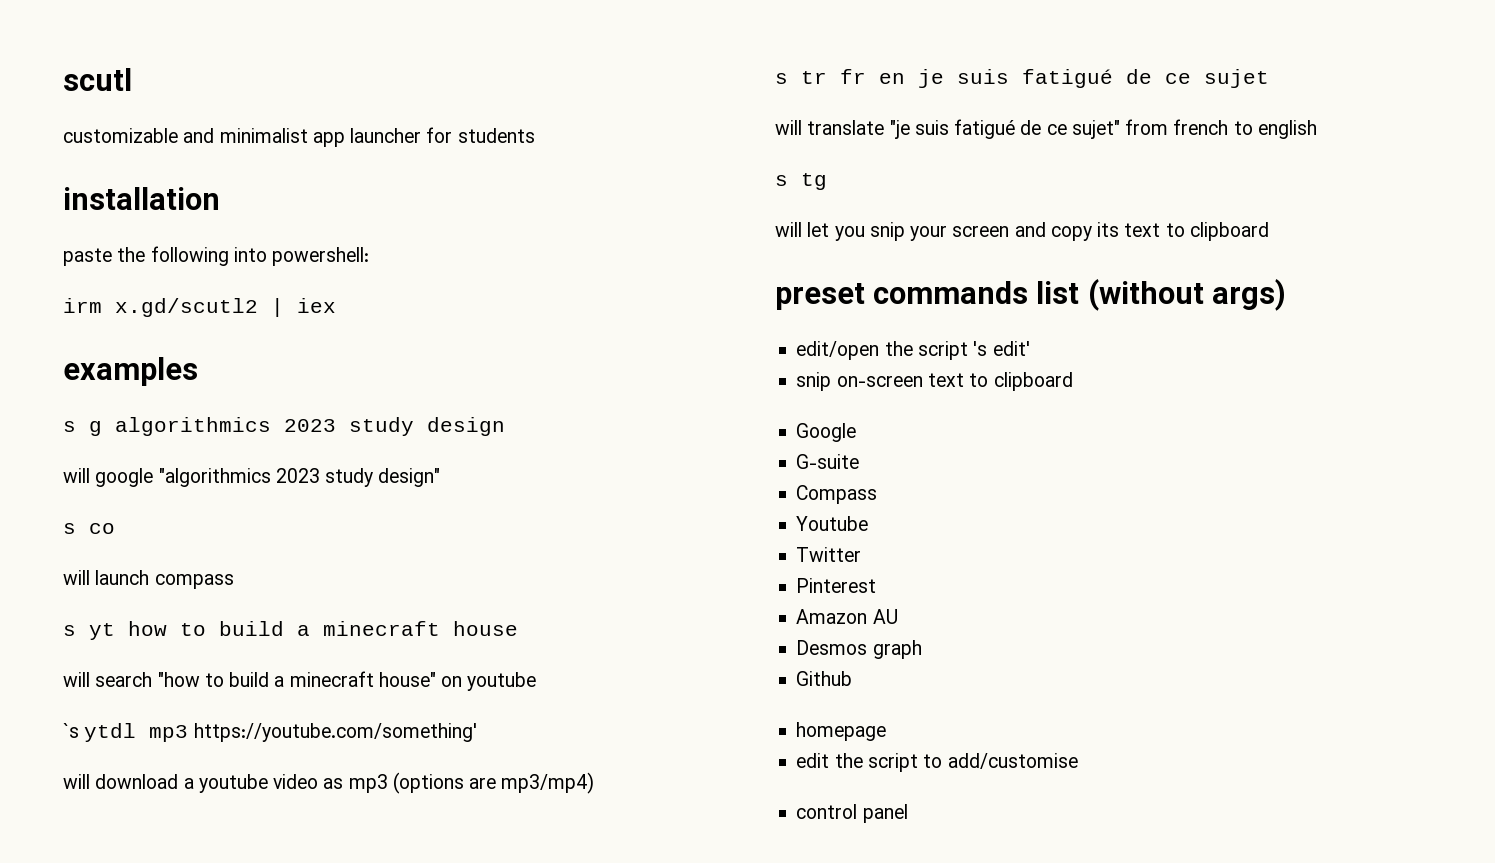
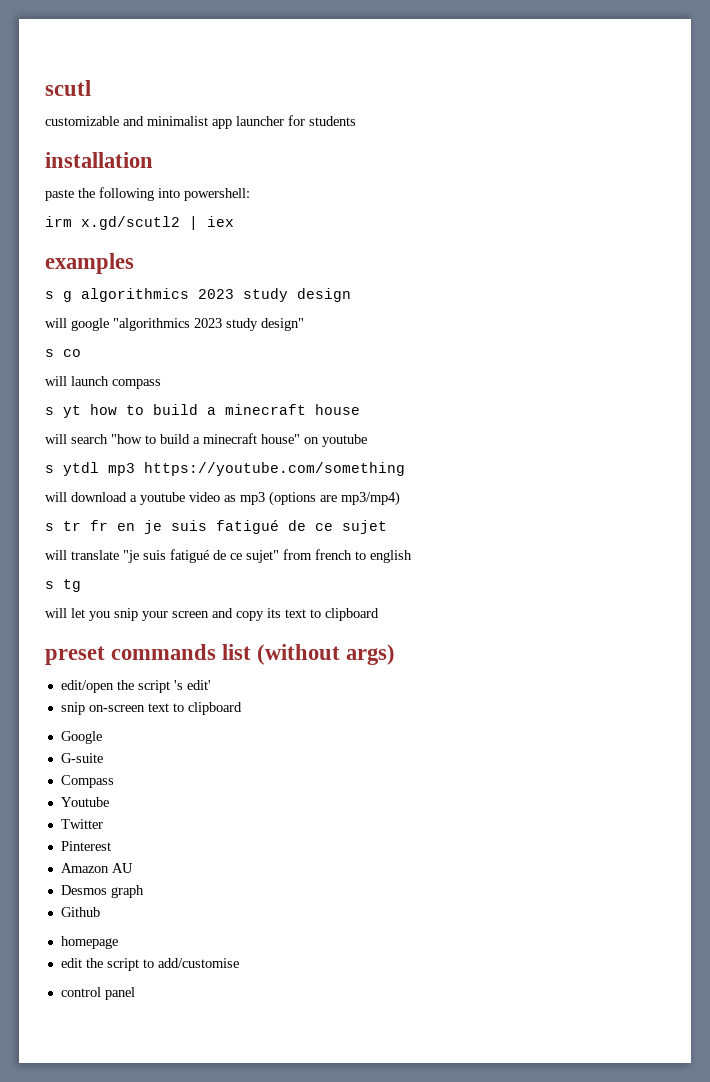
[63,723,79,738] `s -> [45,465,54,473] s
[193,723,477,742] https://youtube.com/something' -> [144,462,405,476] https://youtube.com/something

